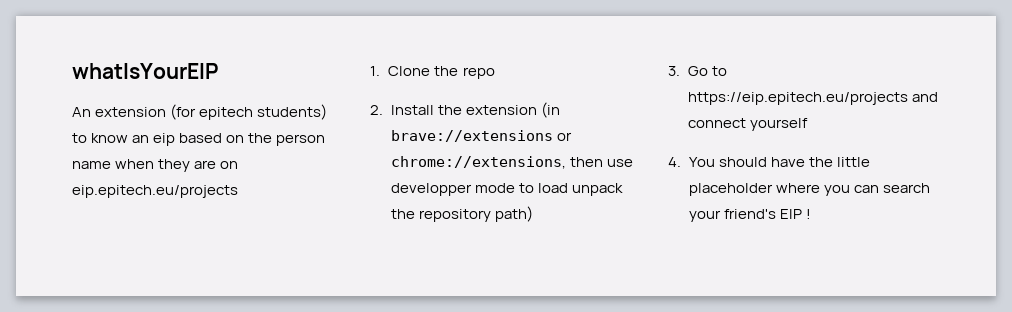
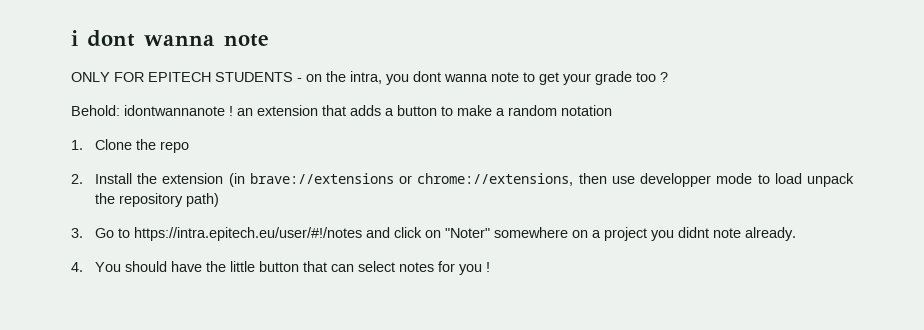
[72,63,218,79] [72,104,328,120] [72,133,326,146] [72,159,239,172] [72,185,238,198] whatIsYourEIP // An extension (for epitech students) to know an eip based on the person name when they are on eip.epitech.eu/projects -> [71,30,269,47] [71,71,668,85] [71,105,612,116] i dont wanna note // ONLY FOR EPITECH STUDENTS - on the intra, you dont wanna note to get your grade too ? // Behold: idontwannanote ! an extension that adds a button to make a random notation
[687,92,938,105] [687,118,808,131] https://eip.epitech.eu/projects and connect yourself -> [133,227,796,241] https://intra.epitech.eu/user/#!/notes and click on "Noter" somewhere on a project you didnt note already.
[688,183,930,196] [688,209,802,222] placeholder where you can search your friend's EIP -> [258,261,482,275] button that can select notes for you

